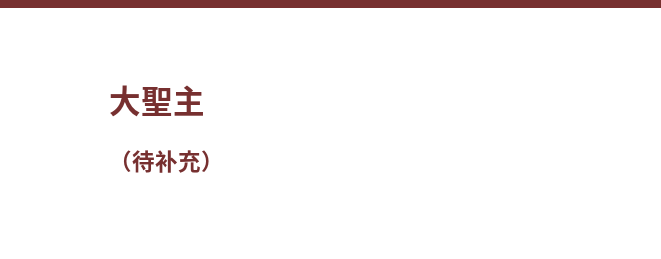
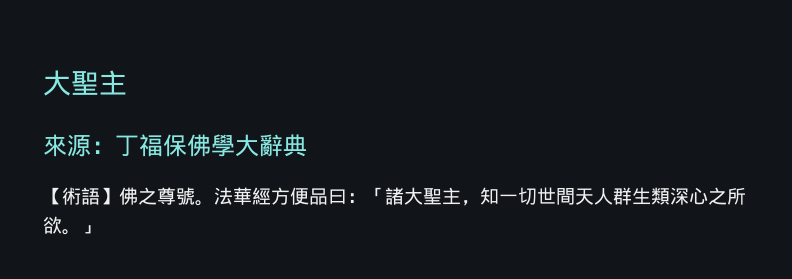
[109,150,224,173] （待补充） -> [43,134,307,157] [43,187,746,206] [43,216,100,235] 來源：丁福保佛學大辭典 // 【術語】佛之尊號。法華經方便品曰：「諸大聖主，知一切世間天人群生類深心之所欲。」

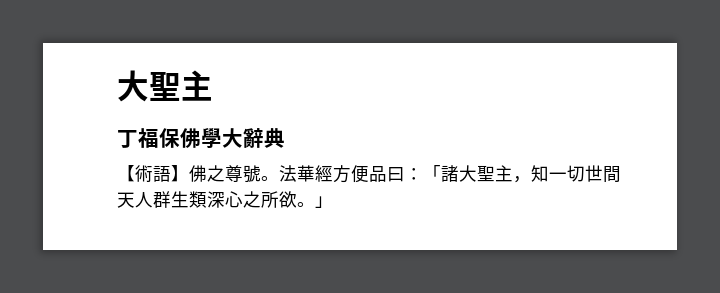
[43,134,115,157] 來源： -> (213, 85) none

